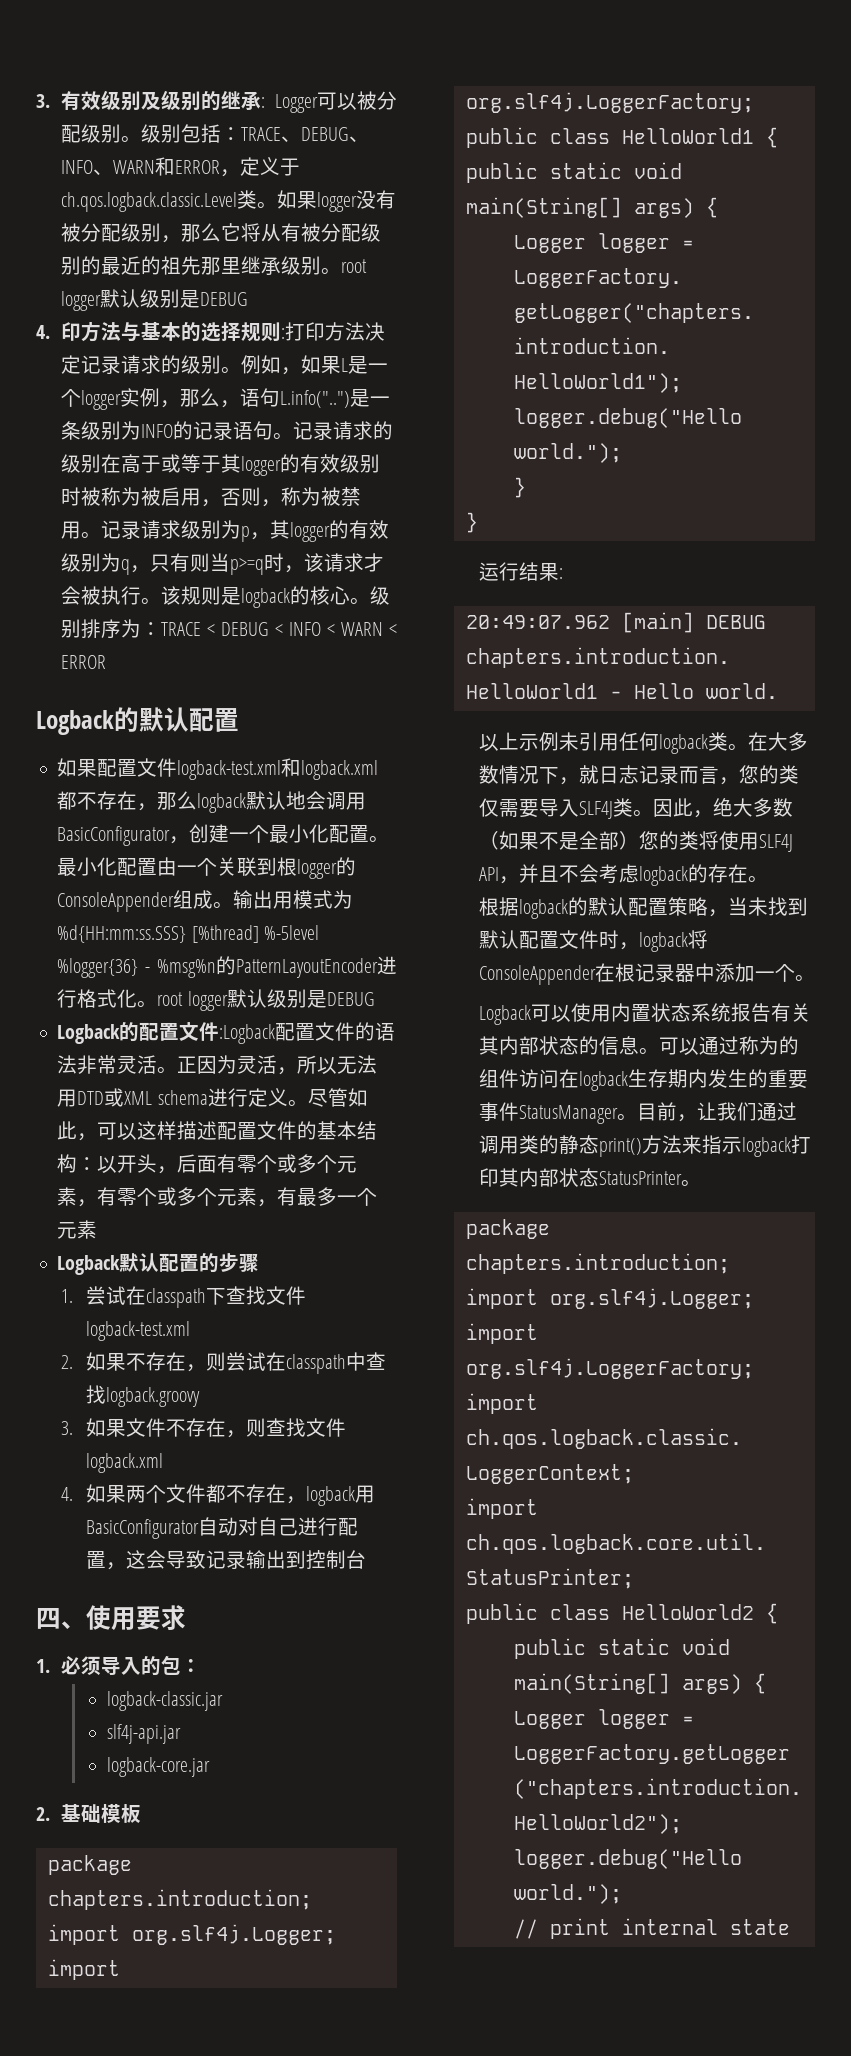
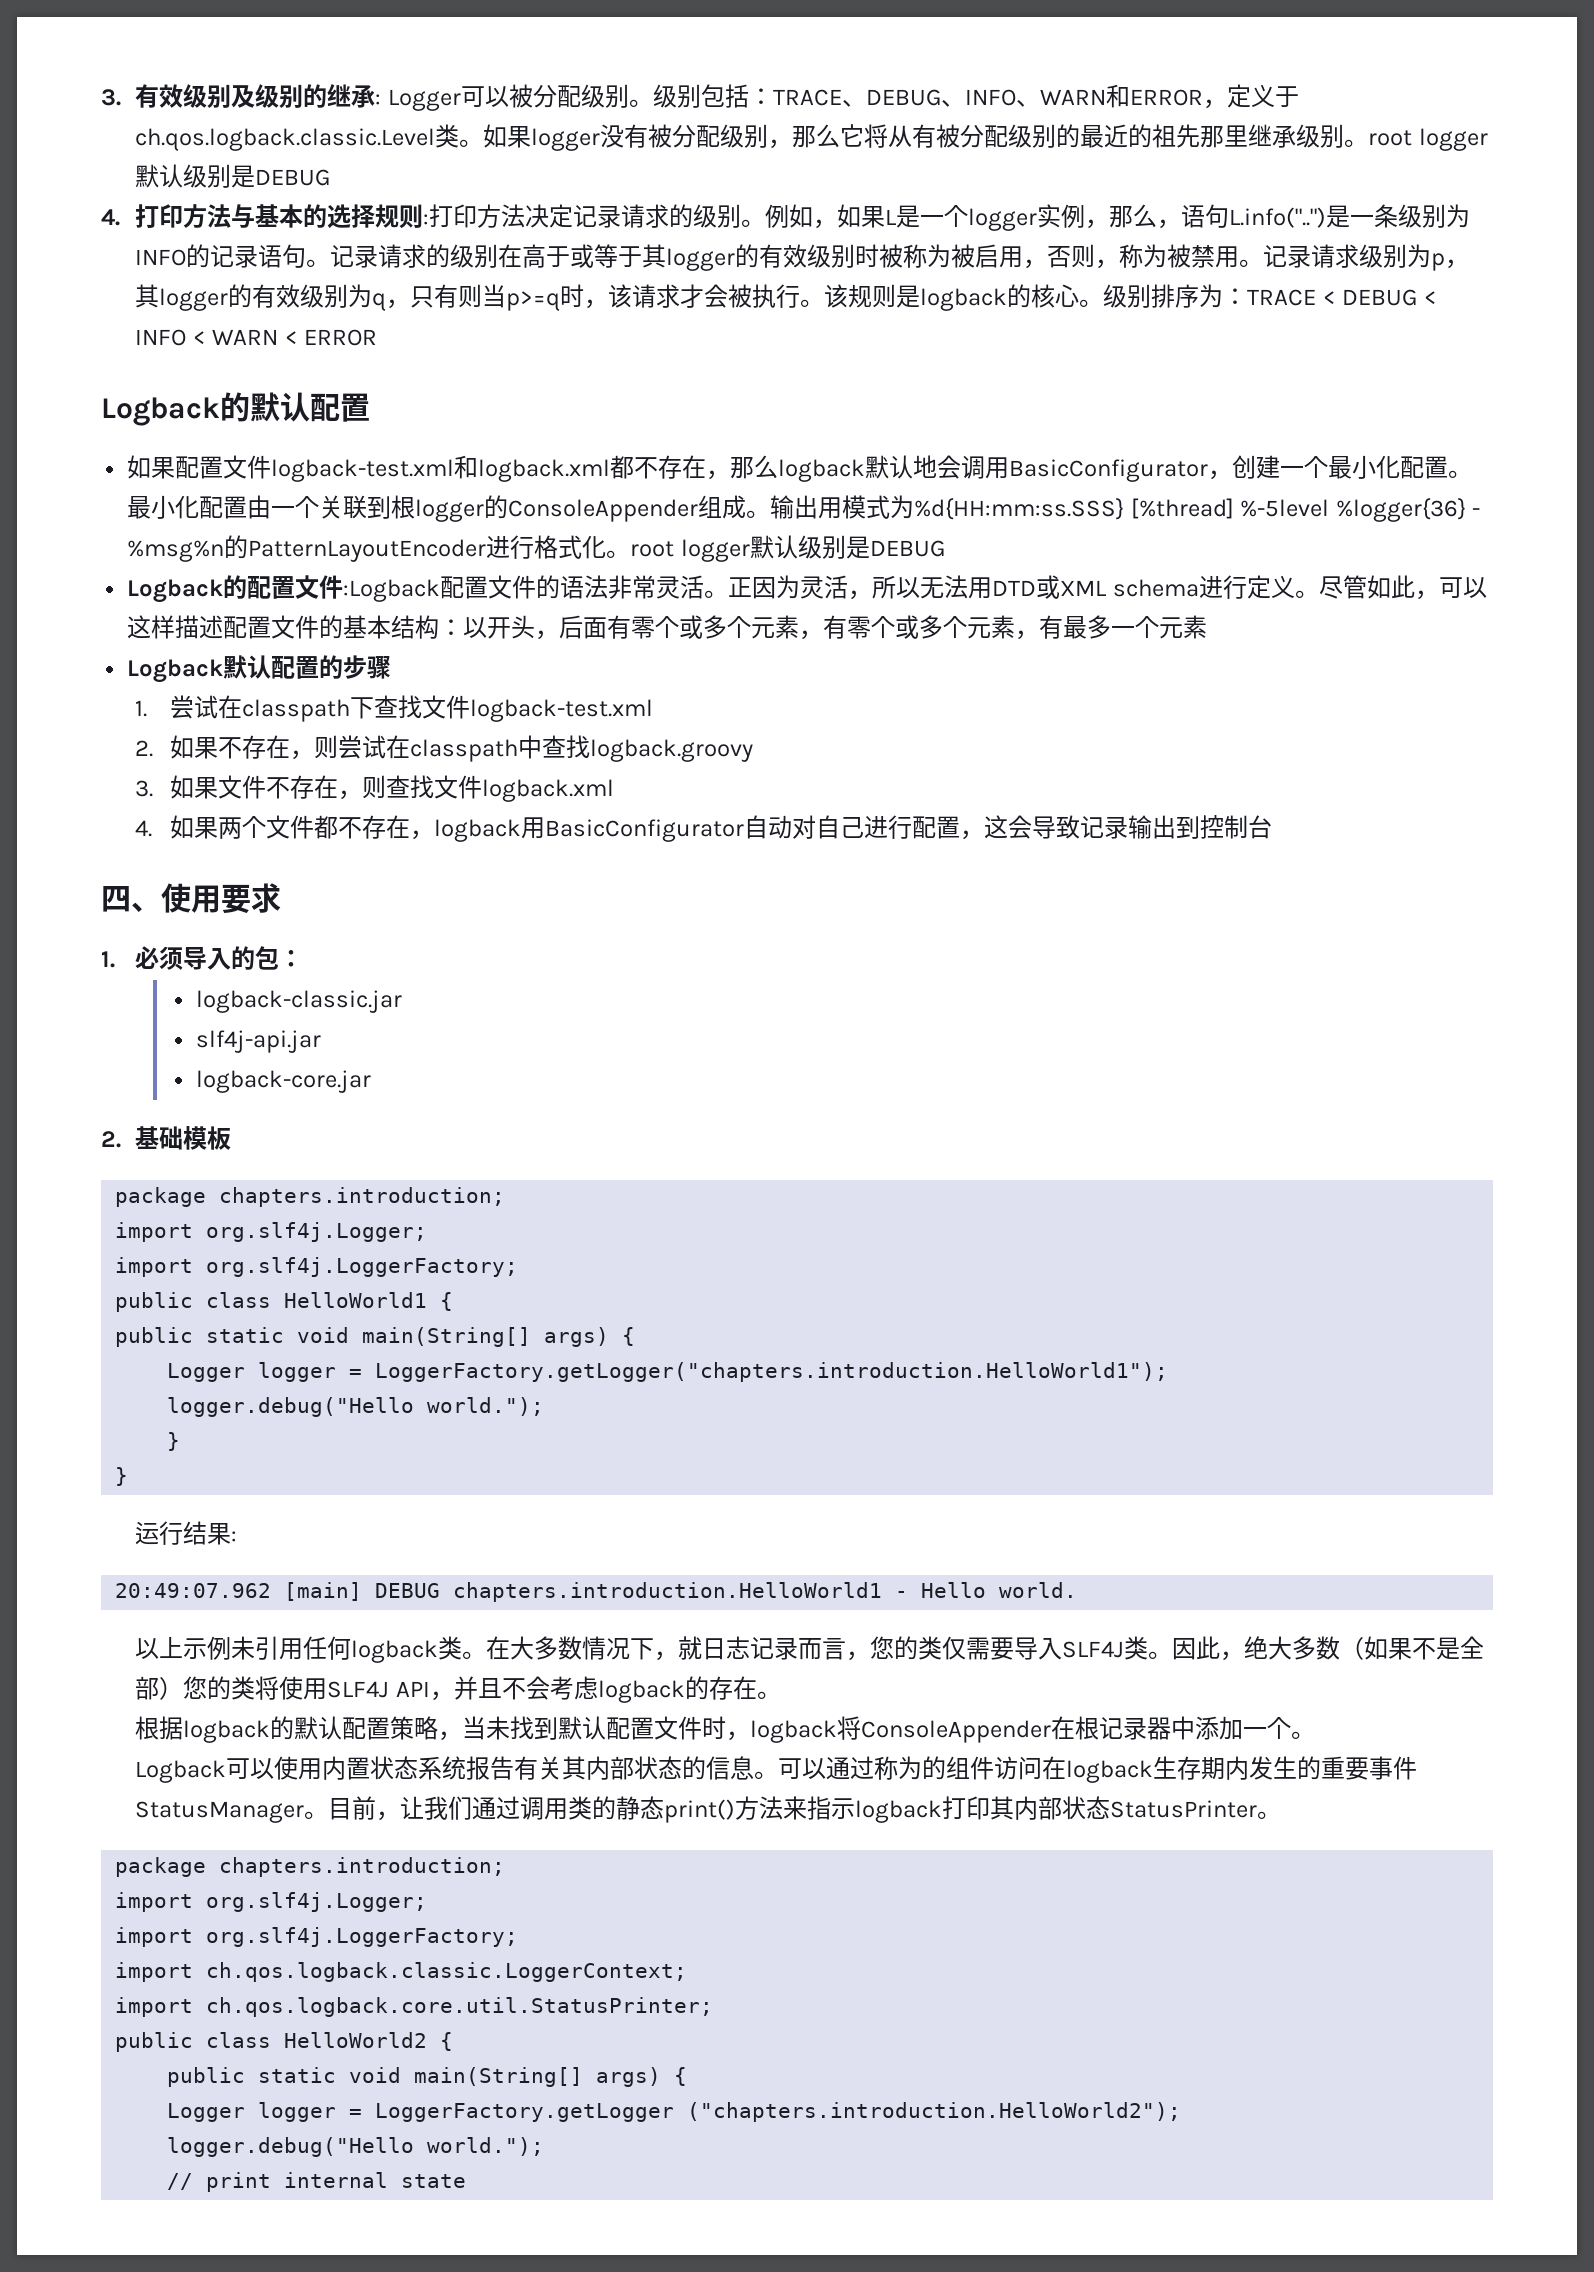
(50, 332) none -> [135,204,160,228] 打

